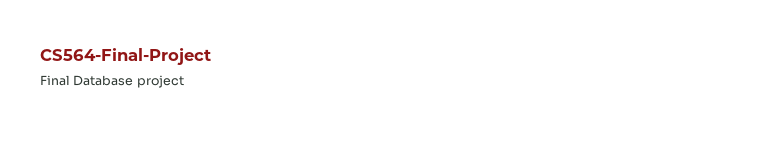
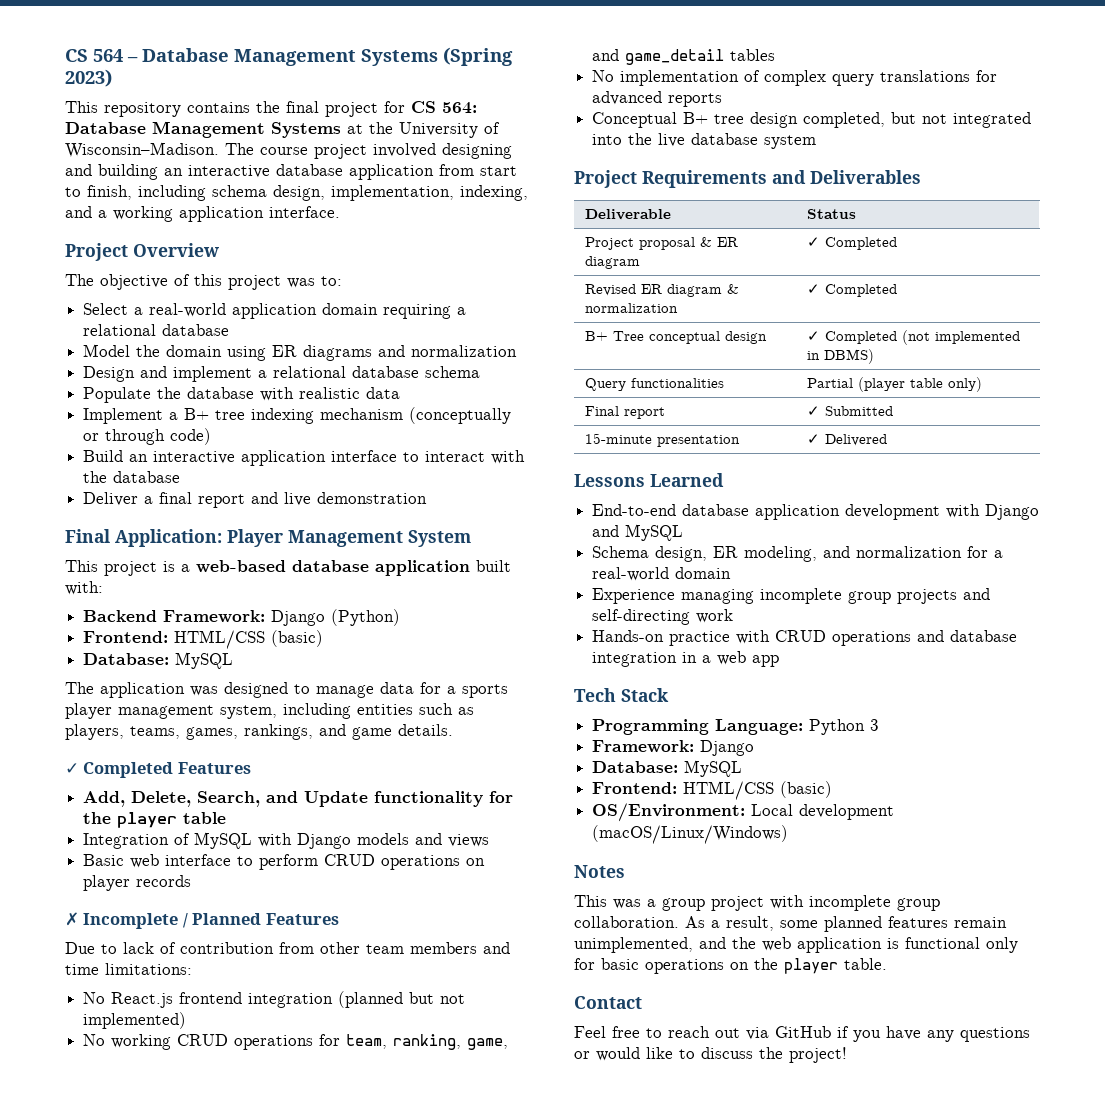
[40,48,211,65] [40,75,184,88] CS564-Final-Project // Final Database project -> [65,47,513,66] [65,69,112,87] [65,101,477,117] [65,121,500,138] [65,142,512,159] [65,164,517,180] [65,185,528,201] [65,206,340,222] [65,243,219,261] [65,274,342,290] [83,303,467,319] [83,324,230,336] [83,344,518,361] [83,366,481,382] [83,387,401,403] [83,407,512,424] [83,428,212,445] [83,450,526,466] [83,471,181,483] [83,492,428,508] [65,529,471,547] [65,560,511,576] [65,581,103,595] [83,609,401,626] [83,630,324,649] [83,652,234,669] [65,682,508,698] [65,703,474,719] [65,724,453,740] [65,762,251,778] [83,791,514,807] [83,812,227,828] [83,832,490,849] [83,854,486,870] [83,875,192,891] [65,912,339,929] [65,942,510,954] [65,963,192,975] [83,991,466,1008] [83,1012,187,1029] [83,1034,509,1050] [592,49,776,65] [592,70,998,86] [592,91,723,107] [592,112,1032,128] [592,133,817,149] [574,170,921,188] [585,209,672,220] [807,209,857,219] [585,237,739,250] [585,256,641,269] [807,237,898,250] [585,284,740,297] [585,303,679,313] [807,284,898,297] [585,331,768,344] [807,330,1021,345] [807,349,875,364] [585,378,725,391] [807,377,983,392] [585,406,666,419] [807,406,894,416] [585,433,741,447] [807,434,888,446] [574,473,724,487] [592,504,1040,520] [592,524,684,541] [592,546,1004,562] [592,567,732,581] [592,588,991,604] [592,609,734,625] [592,630,1018,646] [592,651,780,667] [574,688,669,702] [592,719,880,735] [592,740,755,756] [592,760,743,777] [592,781,833,800] [592,803,895,822] [592,825,789,844] [574,865,625,878] [574,895,940,911] [574,916,1007,932] [574,937,1018,953] [574,958,887,974] [574,996,642,1009] [574,1026,1030,1042] [574,1047,847,1063] CS 564 – Database Management Systems (Spring 2023) // This repository contains the final project for CS 564: Database Management Systems at the University of Wisconsin–Madison. The course project involved designing and building an interactive database application from start to finish, including schema design, implementation, indexing, and a working application interface. // Project Overview // The objective of this project was to: // Select a real-world application domain requiring a relational database // Model the domain using ER diagrams and normalization // Design and implement a relational database schema // Populate the database with realistic data // Implement a B+ tree indexing mechanism (conceptually or through code) // Build an interactive application interface to interact with the database // Deliver a final report and live demonstration // Final Application: Player Management System // This project is a web-based database application built with: // Backend Framework: Django (Python) // Frontend: HTML/CSS (basic) // Database: MySQL // The application was designed to manage data for a sports player management system, including entities such as players, teams, games, rankings, and game details. // ✓ Completed Features // Add, Delete, Search, and Update functionality for the player table // Integration of MySQL with Django models and views // Basic web interface to perform CRUD operations on player records // ✗ Incomplete / Planned Features // Due to lack of contribution from other team members and time limitations: // No React.js frontend integration (planned but not implemented) // No working CRUD operations for team, ranking, game, and game_detail tables // No implementation of complex query translations for advanced reports // Conceptual B+ tree design completed, but not integrated into the live database system // Project Requirements and Deliverables // Deliverable | Status // Project proposal & ER diagram | ✓ Completed // Revised ER diagram & normalization | ✓ Completed // B+ Tree conceptual design | ✓ Completed (not implemented in DBMS) // Query functionalities | Partial (player table only) // Final report | ✓ Submitted // 15-minute presentation | ✓ Delivered // Lessons Learned // End-to-end database application development with Django and MySQL // Schema design, ER modeling, and normalization for a real-world domain // Experience managing incomplete group projects and self-directing work // Hands-on practice with CRUD operations and database integration in a web app // Tech Stack // Programming Language: Python 3 // Framework: Django // Database: MySQL // Frontend: HTML/CSS (basic) // OS/Environment: Local development (macOS/Linux/Windows) // Notes // This was a group project with incomplete group collaboration. As a result, some planned features remain unimplemented, and the web application is functional only for basic operations on the player table. // Contact // Feel free to reach out via GitHub if you have any questions or would like to discuss the project!

